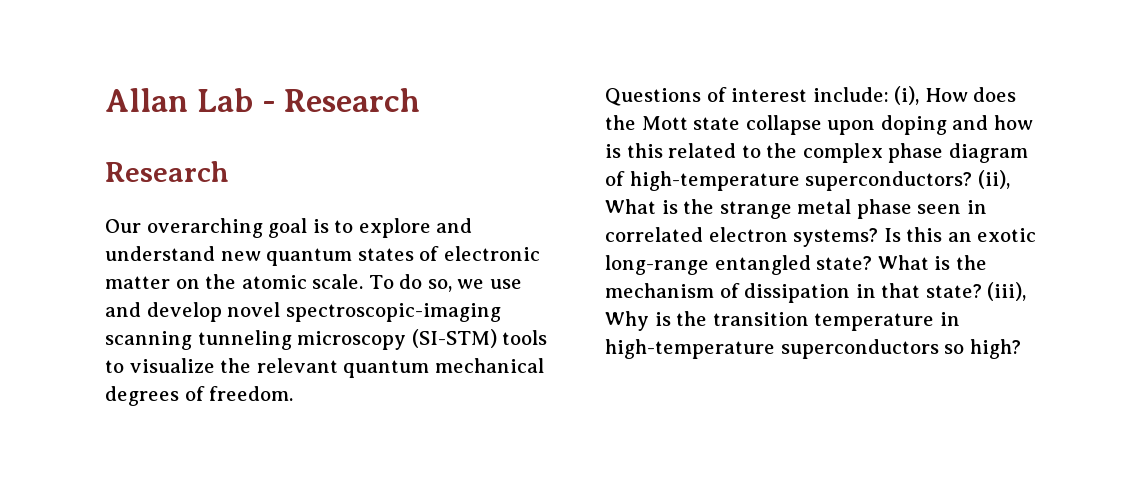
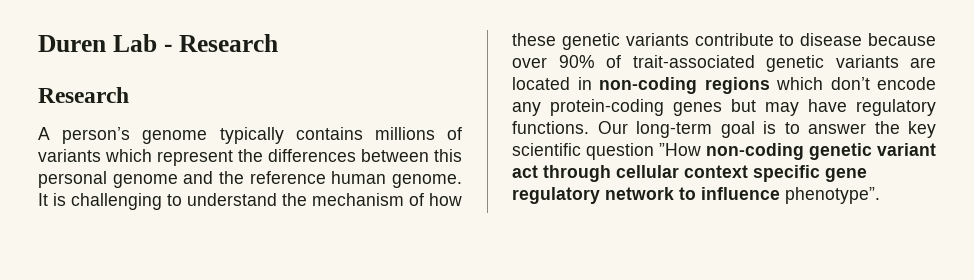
[105,88,188,112] Allan -> [38,35,106,52] Duren
[105,218,473,238] [105,246,540,266] [105,274,522,292] [105,302,501,322] [105,329,548,350] [105,358,544,378] [105,386,294,406] [605,86,1017,106] [605,115,1033,135] [605,143,1028,163] [605,170,1010,191] [605,199,987,219] [605,227,1037,247] [605,255,987,275] [605,282,1027,303] [605,311,960,331] [605,339,1021,359] Our overarching goal is to explore and understand new quantum states of electronic matter on the atomic scale. To do so, we use and develop novel spectroscopic-imaging scanning tunneling microscopy (SI-STM) tools to visualize the relevant quantum mechanical degrees of freedom. // Questions of interest include: (i), How does the Mott state collapse upon doping and how is this related to the complex phase diagram of high-temperature superconductors? (ii), What is the strange metal phase seen in correlated electron systems? Is this an exotic long-range entangled state? What is the mechanism of dissipation in that state? (iii), Why is the transition temperature in high-temperature superconductors so high? -> [38,127,463,144] [38,149,462,166] [38,171,462,188] [38,193,462,210] [512,33,936,50] [512,55,936,72] [512,77,936,94] [512,99,936,116] [512,121,936,138] [512,143,936,160] [512,165,867,182] [512,187,880,204] A person’s genome typically contains millions of variants which represent the differences between this personal genome and the reference human genome. It is challenging to understand the mechanism of how these genetic variants contribute to disease because over 90% of trait-associated genetic variants are located in non-coding regions which don’t encode any protein-coding genes but may have regulatory functions. Our long-term goal is to answer the key scientific question ”How non-coding genetic variant act through cellular context specific gene regulatory network to influence phenotype”.

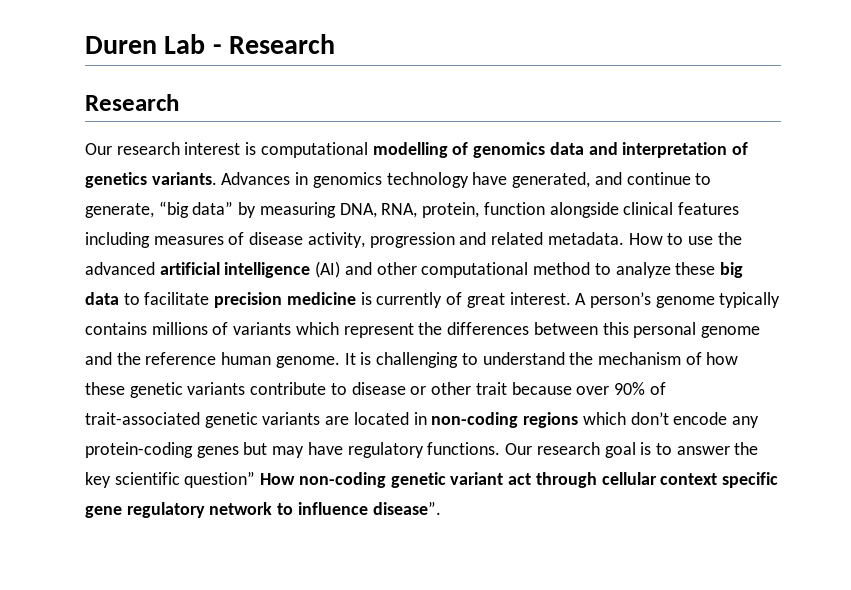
(129, 95) none -> [85,142,748,158] [85,172,712,188] [85,201,739,218] [85,232,742,248] [85,261,743,278] [85,292,571,308] Our research interest is computational modelling of genomics data and interpretation of genetics variants. Advances in genomics technology have generated, and continue to generate, “big data” by measuring DNA, RNA, protein, function alongside clinical features including measures of disease activity, progression and related metadata. How to use the advanced artificial intelligence (AI) and other computational method to analyze these big data to facilitate precision medicine is currently of great interest.
(863, 39) none -> [410,382,507,395] or other trait
[636,121,712,138] long-term -> [536,442,600,455] research
[586,143,701,160] question ”How -> [184,471,296,488] question” How
[785,187,880,204] phenotype”. -> [372,501,441,515] disease”.

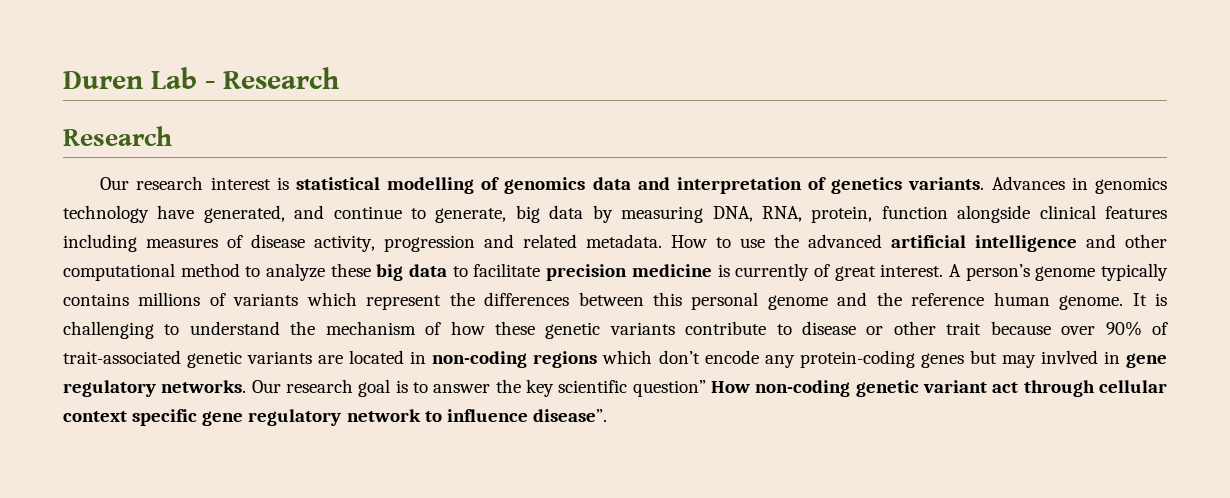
[260,142,368,158] computational -> [295,177,380,190] statistical
[158,201,234,218] “big data” -> [515,205,584,223] big data
[315,261,341,278] (AI) -> (1077, 243) none
[307,442,501,458] have regulatory functions. -> [1040,350,1167,368] [63,380,247,397] invlved in gene regulatory networks.

